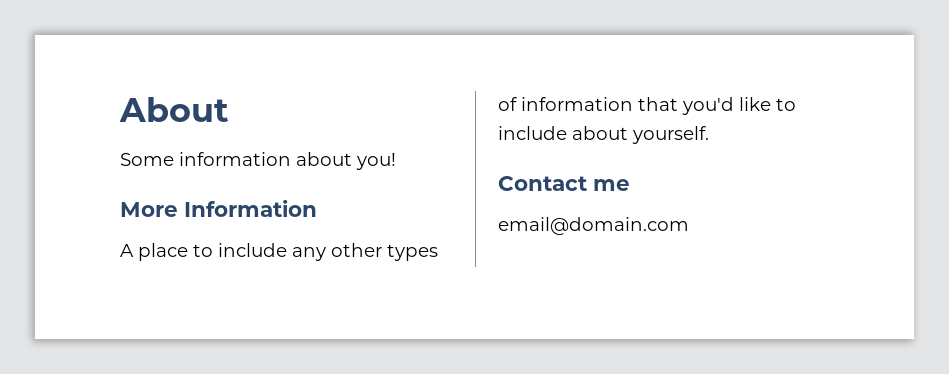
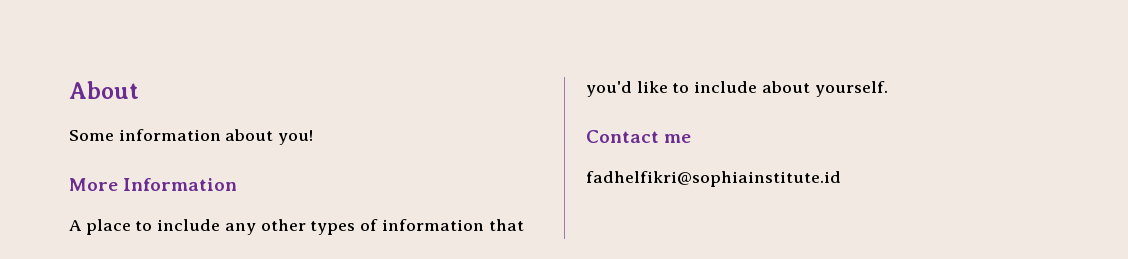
[498,217,689,235] email@domain.com -> [586,171,841,187] fadhelfikri@sophiainstitute.id

